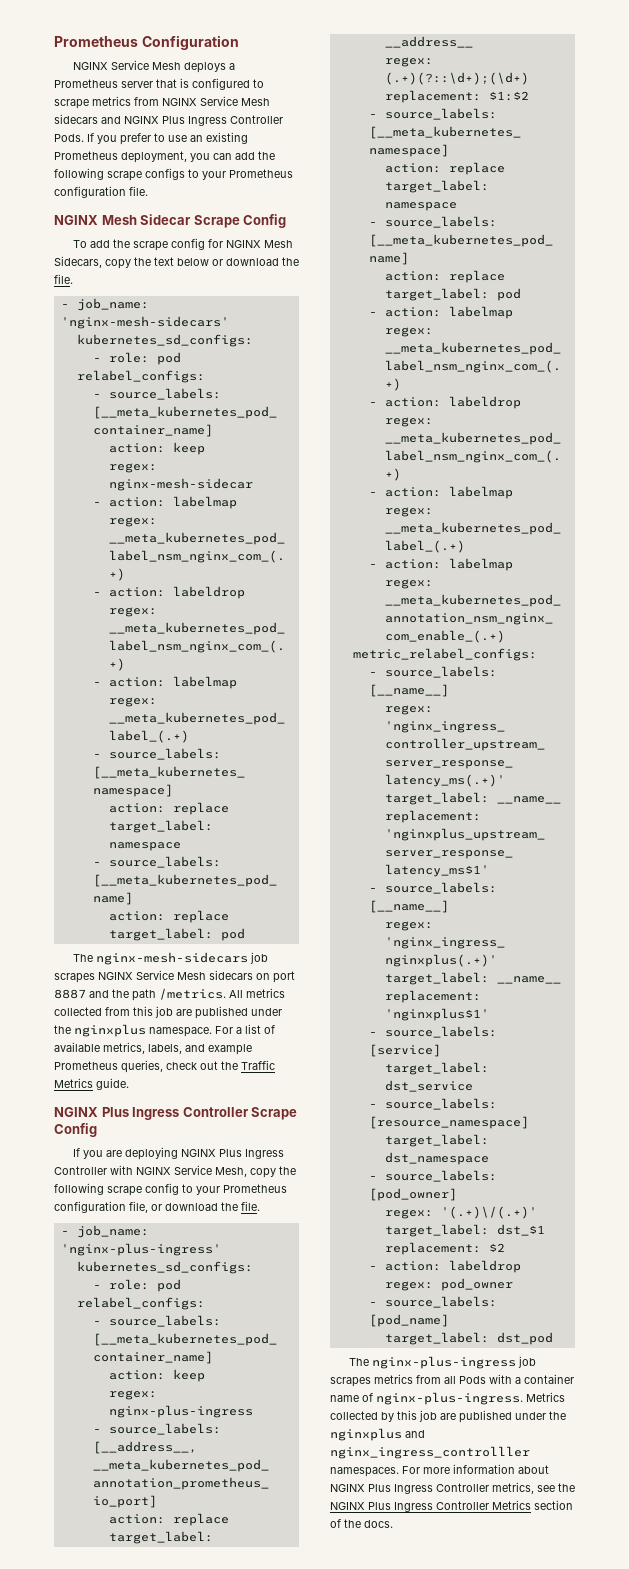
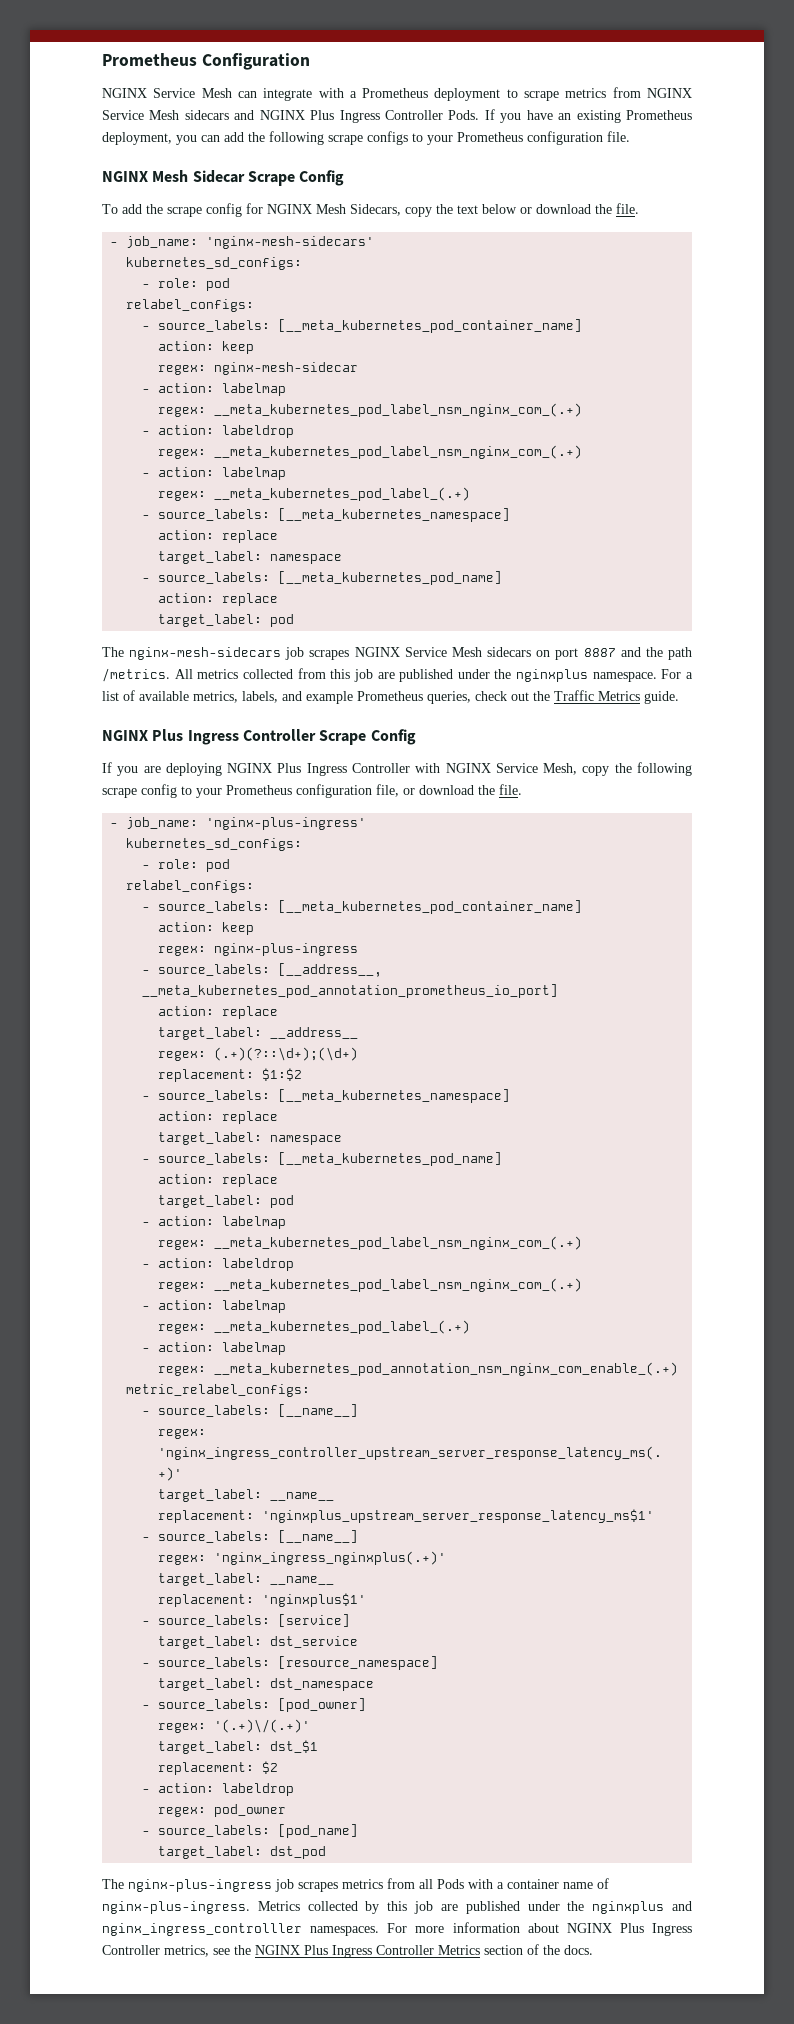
[183,62,235,73] [54,78,250,90] deploys a Prometheus server that is configured -> [237,88,501,101] can integrate with a Prometheus deployment
[120,133,187,145] prefer to use -> [526,110,553,120] have

